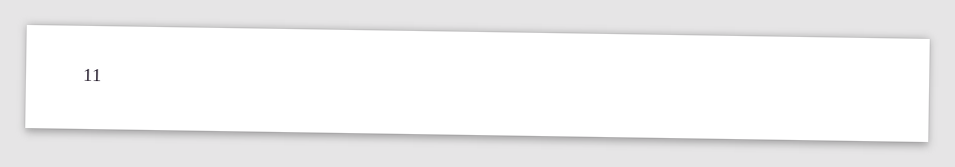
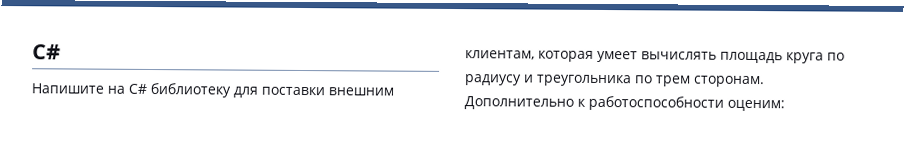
[82,68,102,82] 11 -> [32,44,61,60] [31,83,394,98] [465,50,845,64] [464,74,765,88] [464,95,785,112] C# // Напишите на C# библиотеку для поставки внешним клиентам, которая умеет вычислять площадь круга по радиусу и треугольника по трем сторонам. Дополнительно к работоспособности оценим:

